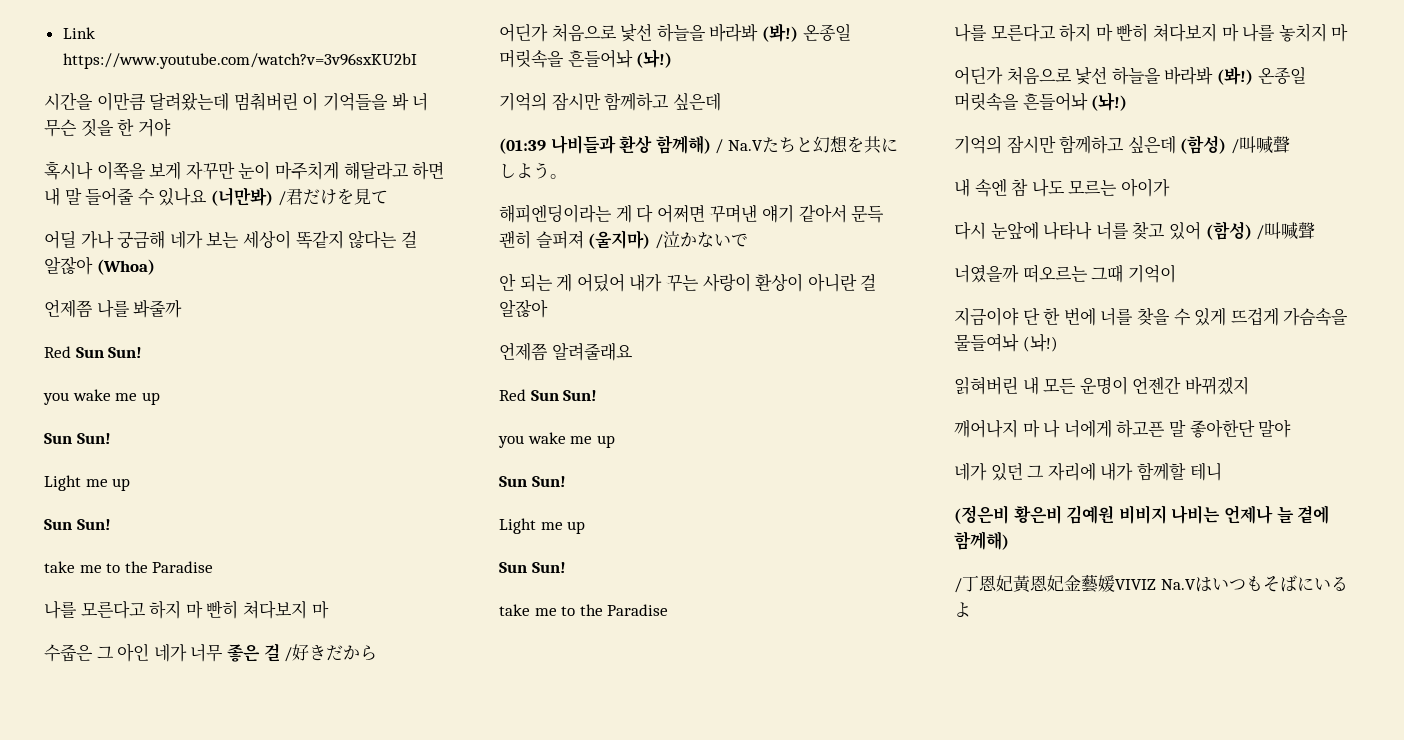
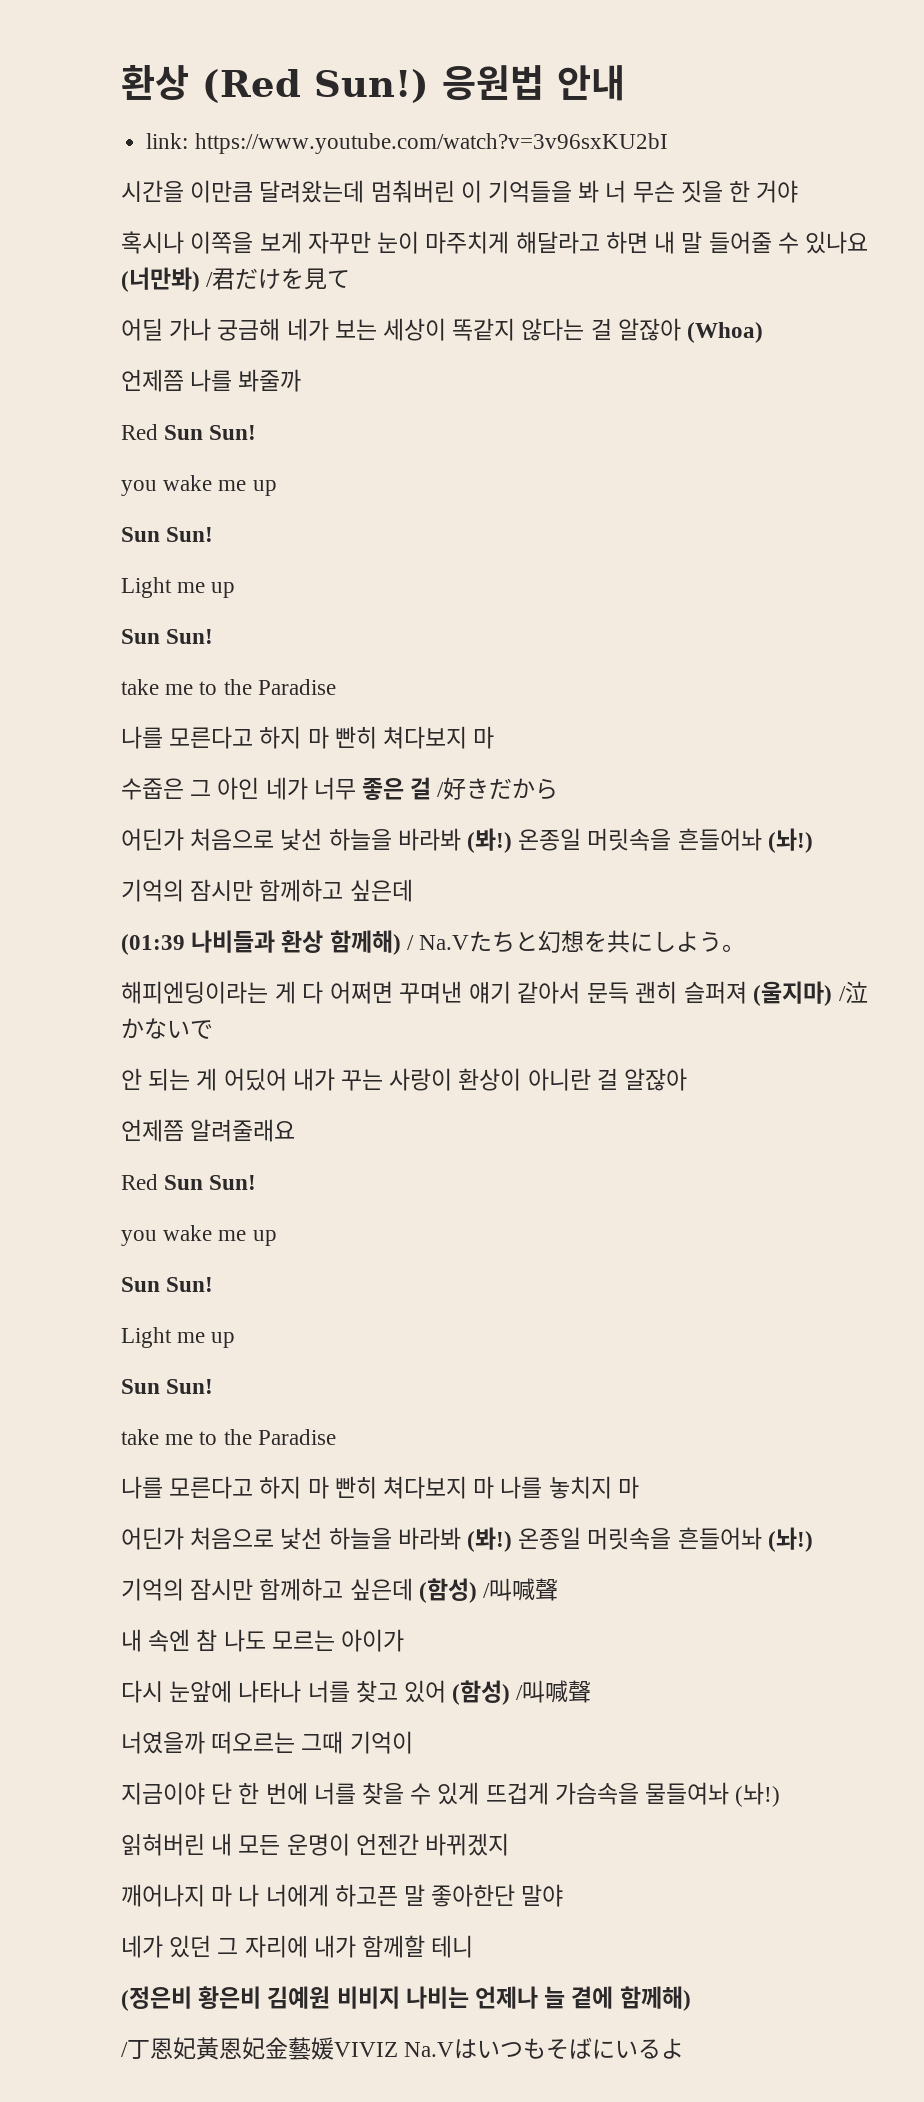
[62,27,95,39] Link -> [121,64,625,103] [146,133,189,149] 환상 (Red Sun!) 응원법 안내 // link:

